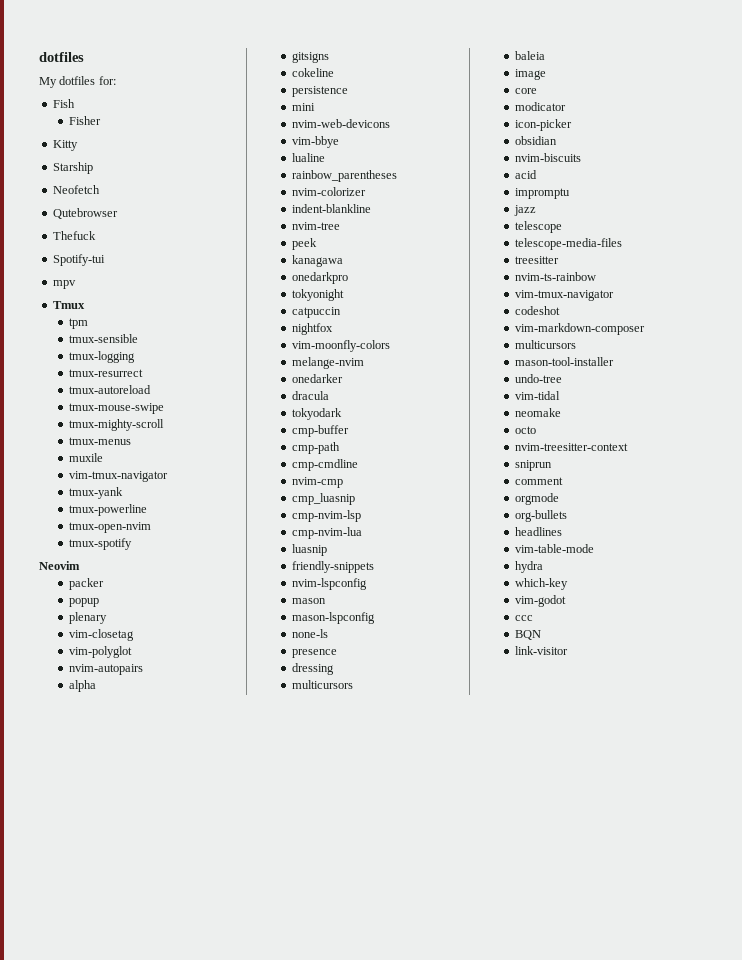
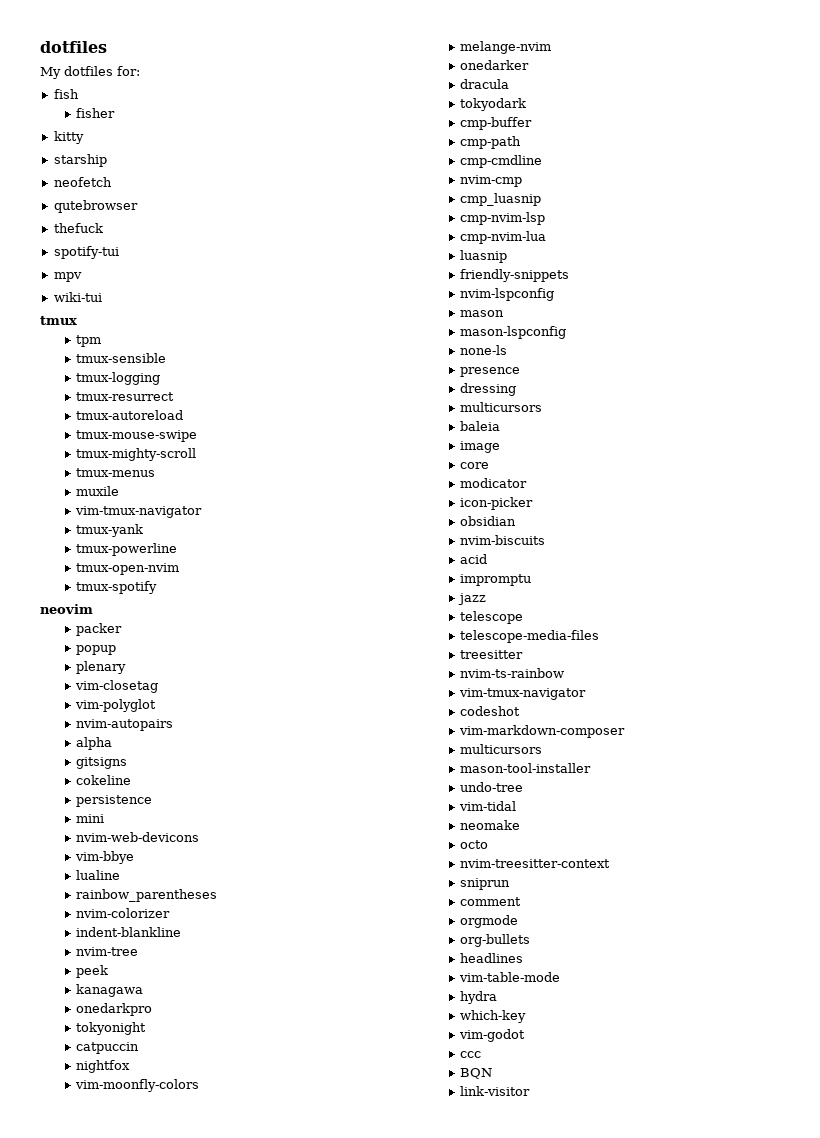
[52,99,75,108] [69,116,102,125] [52,140,78,151] [52,162,93,174] [52,185,100,194] [52,208,118,219] [52,231,96,240] [52,254,105,266] Fish // Fisher // Kitty // Starship // Neofetch // Qutebrowser // Thefuck // Spotify-tui -> [53,89,79,99] [75,108,115,118] [53,131,84,144] [53,154,107,167] [53,177,112,187] [53,200,138,213] [53,223,103,233] [53,246,119,259] fish // fisher // kitty // starship // neofetch // qutebrowser // thefuck // spotify-tui
[52,301,85,309] Tmux -> [53,292,102,302] [40,316,77,325] wiki-tui // tmux
[39,561,80,570] Neovim -> [40,604,93,614] neovim

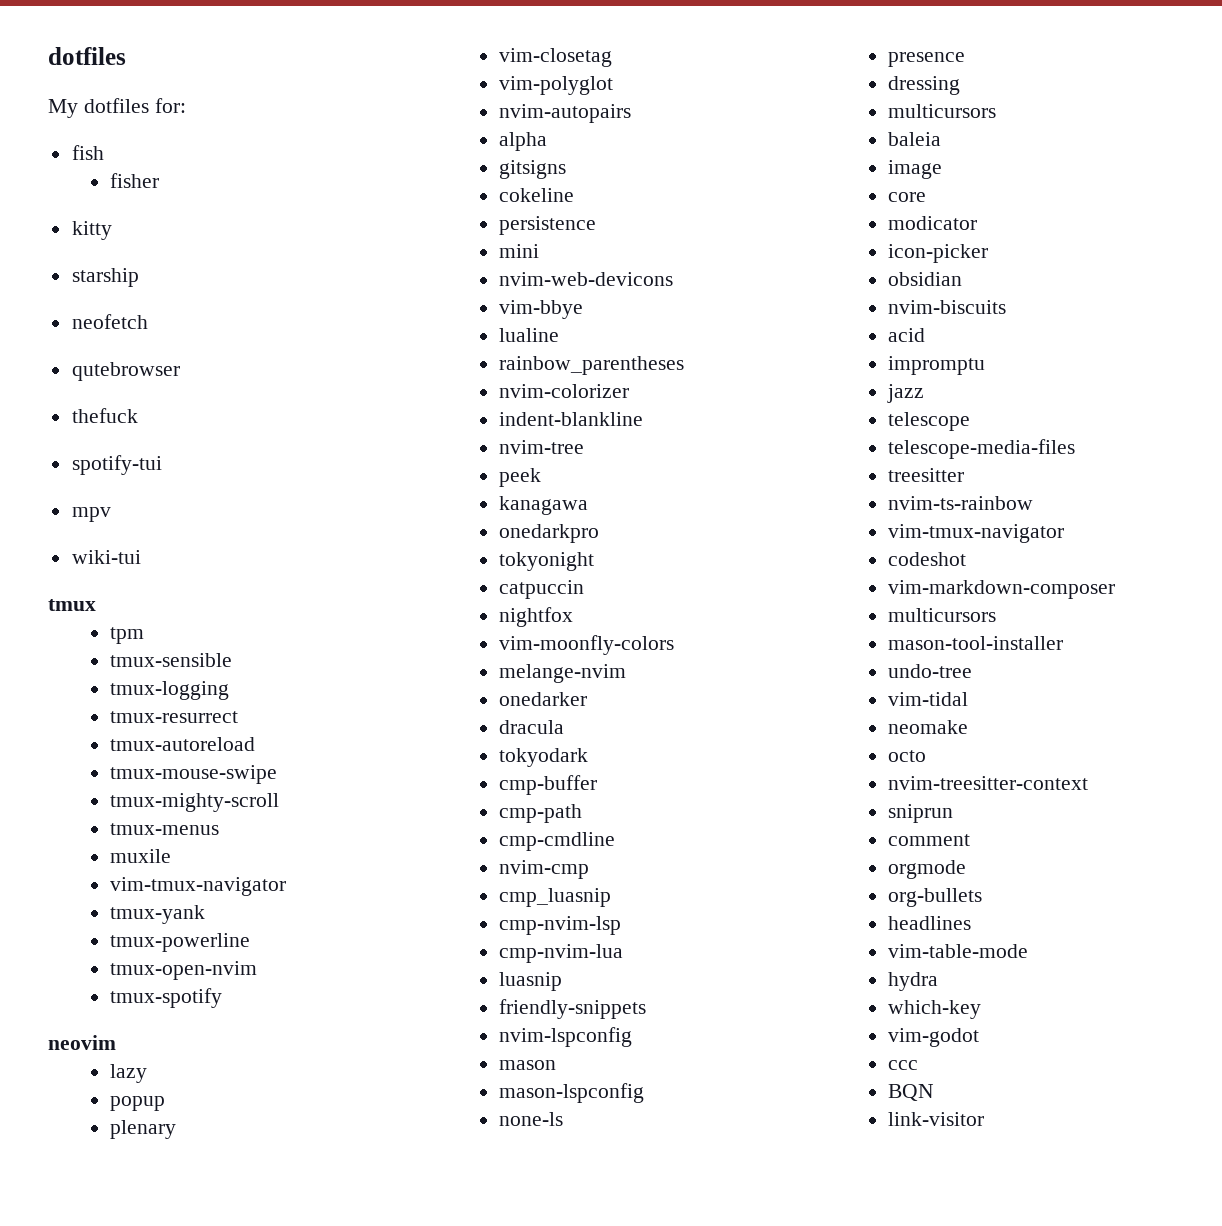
[75,623,122,636] packer -> [109,1064,147,1083] lazy

